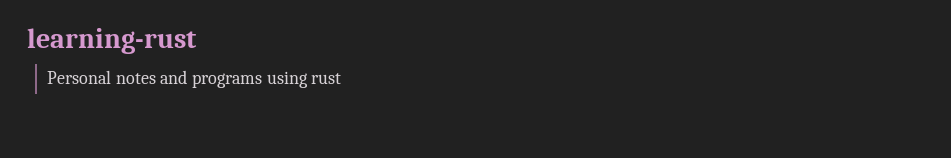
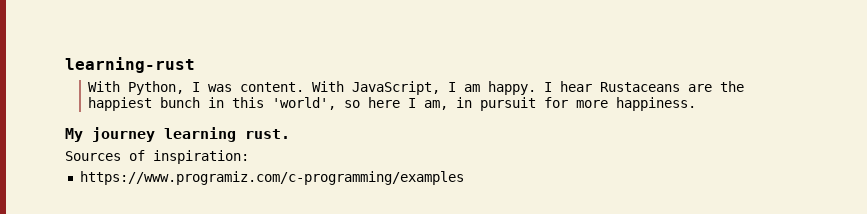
[46,70,342,88] Personal notes and programs using rust -> [88,81,745,95] [88,97,697,111] [65,127,290,142] [65,150,249,164] [79,171,464,185] With Python, I was content. With JavaScript, I am happy. I hear Rustaceans are the happiest bunch in this 'world', so here I am, in pursuit for more happiness. // My journey learning rust. // Sources of inspiration: // https://www.programiz.com/c-programming/examples

